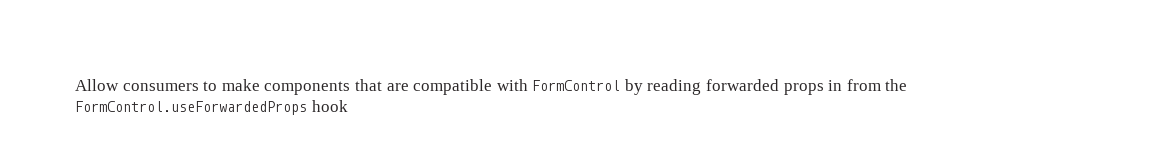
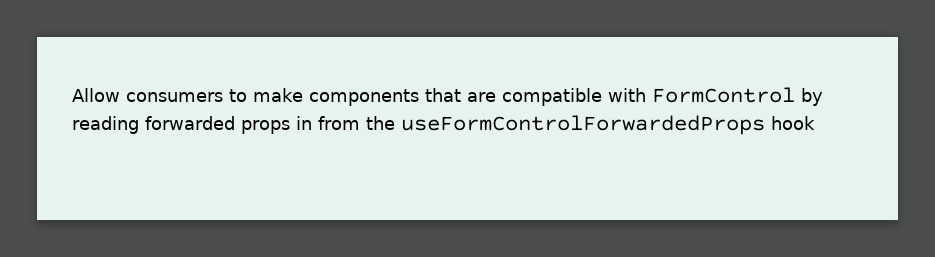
[75,101,307,115] FormControl.useForwardedProps -> [401,115,765,135] useFormControlForwardedProps

